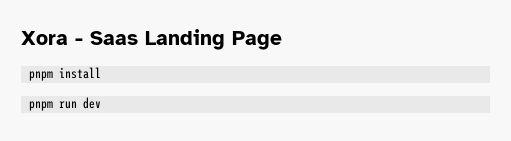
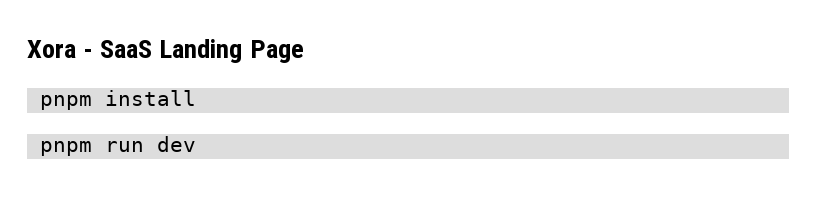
[90,31,138,45] Saas -> [100,40,153,58] SaaS

